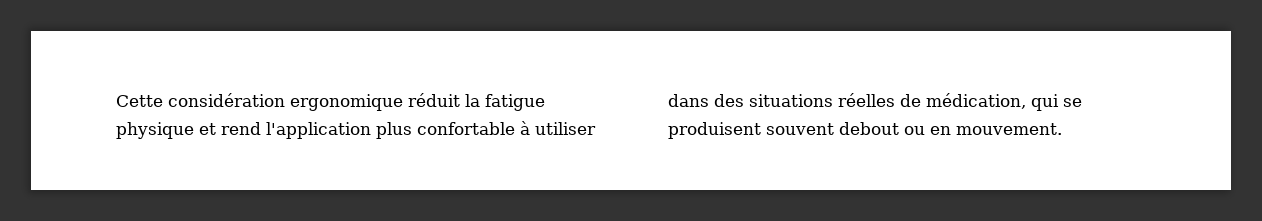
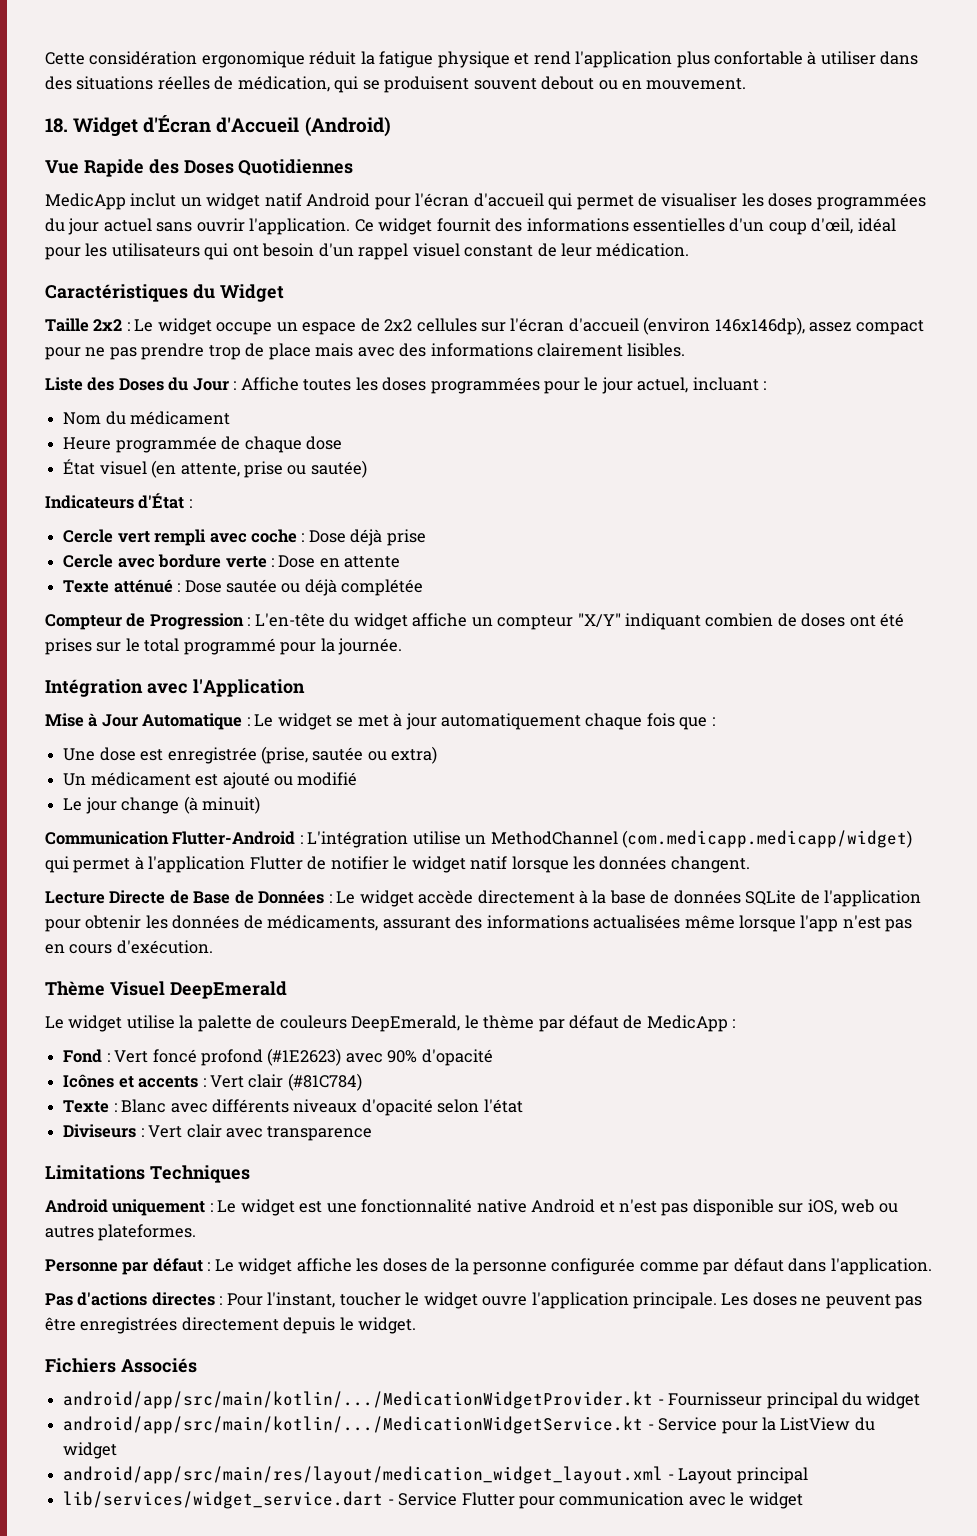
(1062, 129) none -> [45,115,391,137] [45,159,354,177] [45,193,926,210] [45,218,896,235] [45,243,690,260] [45,284,284,302] [45,317,924,335] [45,343,686,360] [45,377,767,394] [63,411,231,425] [63,436,342,453] [63,459,367,478] [45,493,192,509] [63,529,426,546] [63,554,401,568] [63,579,424,596] [45,613,905,630] [45,638,403,655] [45,679,305,697] [45,713,715,730] [63,746,438,764] [63,772,358,789] [63,796,260,814] [45,830,913,848] [45,856,750,873] [45,890,922,907] [45,915,913,932] [45,940,213,954] [45,981,287,999] [45,1015,736,1032] [63,1048,493,1066] [63,1073,362,1091] [63,1099,523,1116] [63,1124,373,1141] [45,1165,250,1183] [45,1199,898,1216] [45,1224,197,1241] [45,1258,932,1275] [45,1292,923,1309] [45,1317,417,1334] [45,1358,197,1373] [63,1391,921,1409] [63,1416,875,1434] [63,1442,118,1459] [63,1466,808,1484] [63,1491,803,1509] // 18. Widget d'Écran d'Accueil (Android) // Vue Rapide des Doses Quotidiennes // MedicApp inclut un widget natif Android pour l'écran d'accueil qui permet de visualiser les doses programmées du jour actuel sans ouvrir l'application. Ce widget fournit des informations essentielles d'un coup d'œil, idéal pour les utilisateurs qui ont besoin d'un rappel visuel constant de leur médication. // Caractéristiques du Widget // Taille 2x2 : Le widget occupe un espace de 2x2 cellules sur l'écran d'accueil (environ 146x146dp), assez compact pour ne pas prendre trop de place mais avec des informations clairement lisibles. // Liste des Doses du Jour : Affiche toutes les doses programmées pour le jour actuel, incluant : // Nom du médicament // Heure programmée de chaque dose // État visuel (en attente, prise ou sautée) // Indicateurs d'État : // Cercle vert rempli avec coche : Dose déjà prise // Cercle avec bordure verte : Dose en attente // Texte atténué : Dose sautée ou déjà complétée // Compteur de Progression : L'en-tête du widget affiche un compteur "X/Y" indiquant combien de doses ont été prises sur le total programmé pour la journée. // Intégration avec l'Application // Mise à Jour Automatique : Le widget se met à jour automatiquement chaque fois que : // Une dose est enregistrée (prise, sautée ou extra) // Un médicament est ajouté ou modifié // Le jour change (à minuit) // Communication Flutter-Android : L'intégration utilise un MethodChannel (com.medicapp.medicapp/widget) qui permet à l'application Flutter de notifier le widget natif lorsque les données changent. // Lecture Directe de Base de Données : Le widget accède directement à la base de données SQLite de l'application pour obtenir les données de médicaments, assurant des informations actualisées même lorsque l'app n'est pas en cours d'exécution. // Thème Visuel DeepEmerald // Le widget utilise la palette de couleurs DeepEmerald, le thème par défaut de MedicApp : // Fond : Vert foncé profond (#1E2623) avec 90% d'opacité // Icônes et accents : Vert clair (#81C784) // Texte : Blanc avec différents niveaux d'opacité selon l'état // Diviseurs : Vert clair avec transparence // Limitations Techniques // Android uniquement : Le widget est une fonctionnalité native Android et n'est pas disponible sur iOS, web ou autres plateformes. // Personne par défaut : Le widget affiche les doses de la personne configurée comme par défaut dans l'application. // Pas d'actions directes : Pour l'instant, toucher le widget ouvre l'application principale. Les doses ne peuvent pas être enregistrées directement depuis le widget. // Fichiers Associés // android/app/src/main/kotlin/.../MedicationWidgetProvider.kt - Fournisseur principal du widget // android/app/src/main/kotlin/.../MedicationWidgetService.kt - Service pour la ListView du widget // android/app/src/main/res/layout/medication_widget_layout.xml - Layout principal // lib/services/widget_service.dart - Service Flutter pour communication avec le widget

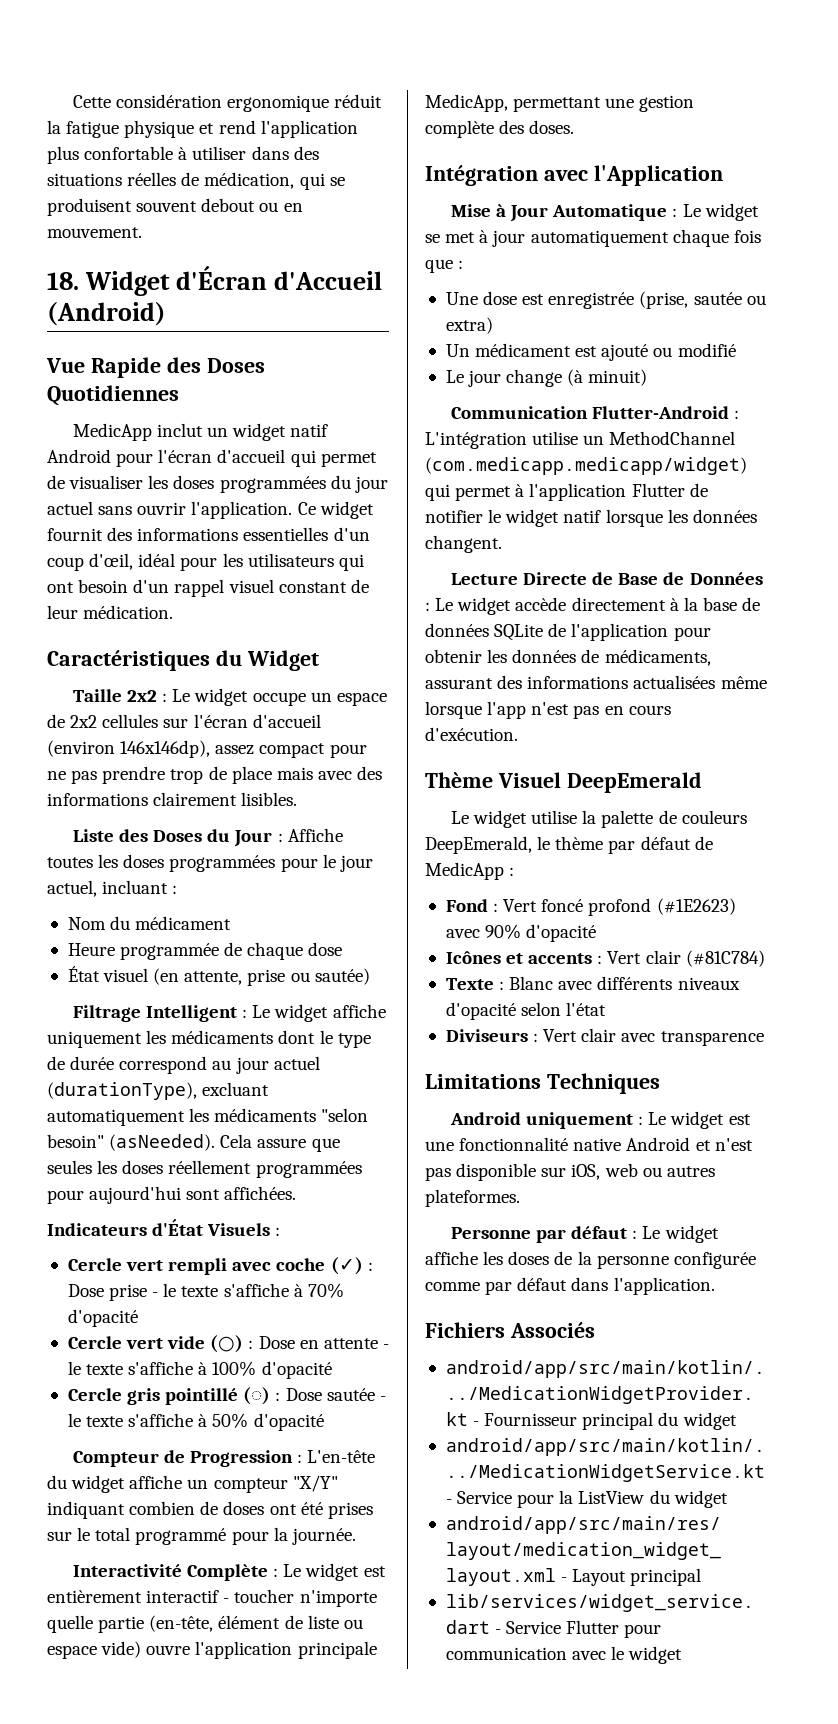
(367, 469) none -> [72,1004,386,1022] [47,1030,371,1048] [47,1056,320,1074] [47,1082,270,1100] [47,1108,369,1126] [47,1134,340,1152] [47,1160,362,1178] [47,1186,297,1204] // Filtrage Intelligent : Le widget affiche uniquement les médicaments dont le type de durée correspond au jour actuel (durationType), excluant automatiquement les médicaments "selon besoin" (asNeeded). Cela assure que seules les doses réellement programmées pour aujourd'hui sont affichées.
(185, 501) none -> [207,1223,271,1236] Visuels
[301,529,426,546] [63,554,401,568] [63,579,424,596] : Dose déjà prise // Cercle avec bordure verte : Dose en attente // Texte atténué : Dose sautée ou déjà complétée -> [330,1257,373,1275] [67,1283,344,1301] [67,1309,138,1327] [67,1335,389,1353] [67,1361,332,1379] [67,1387,386,1405] [67,1413,324,1431] (✓) : Dose prise - le texte s'affiche à 70% d'opacité // Cercle vert vide (○) : Dose en attente - le texte s'affiche à 100% d'opacité // Cercle gris pointillé (◌) : Dose sautée - le texte s'affiche à 50% d'opacité
(403, 646) none -> [72,1563,386,1581] [47,1589,377,1607] [47,1615,363,1633] [47,1641,377,1659] [425,94,695,112] [425,120,575,138] // Interactivité Complète : Le widget est entièrement interactif - toucher n'importe quelle partie (en-tête, élément de liste ou espace vide) ouvre l'application principale MedicApp, permettant une gestion complète des doses.
[45,1292,923,1309] [45,1317,417,1334] // Pas d'actions directes : Pour l'instant, toucher le widget ouvre l'application principale. Les doses ne peuvent pas être enregistrées directement depuis le widget. -> (715, 1286) none

